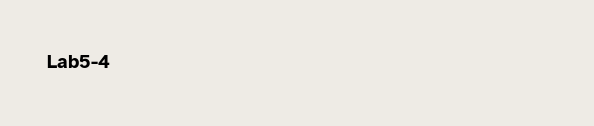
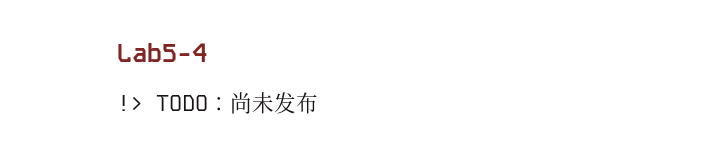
(110, 61) none -> [117,92,318,114] // !> TODO：尚未发布

